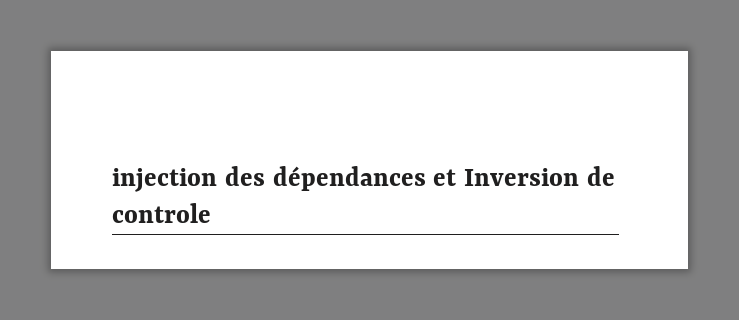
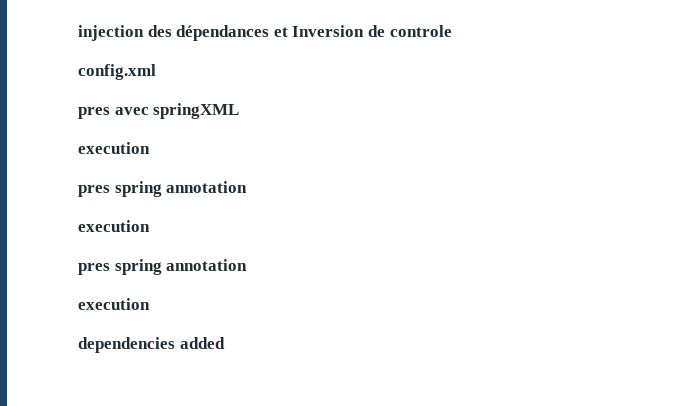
(211, 213) none -> [78,64,156,80] [78,103,240,119] [78,142,150,154] [78,181,248,197] [78,220,150,232] [78,259,248,275] [78,298,150,310] [78,337,225,353] // config.xml // pres avec springXML // execution // pres spring annotation // execution // pres spring annotation // execution // dependencies added

